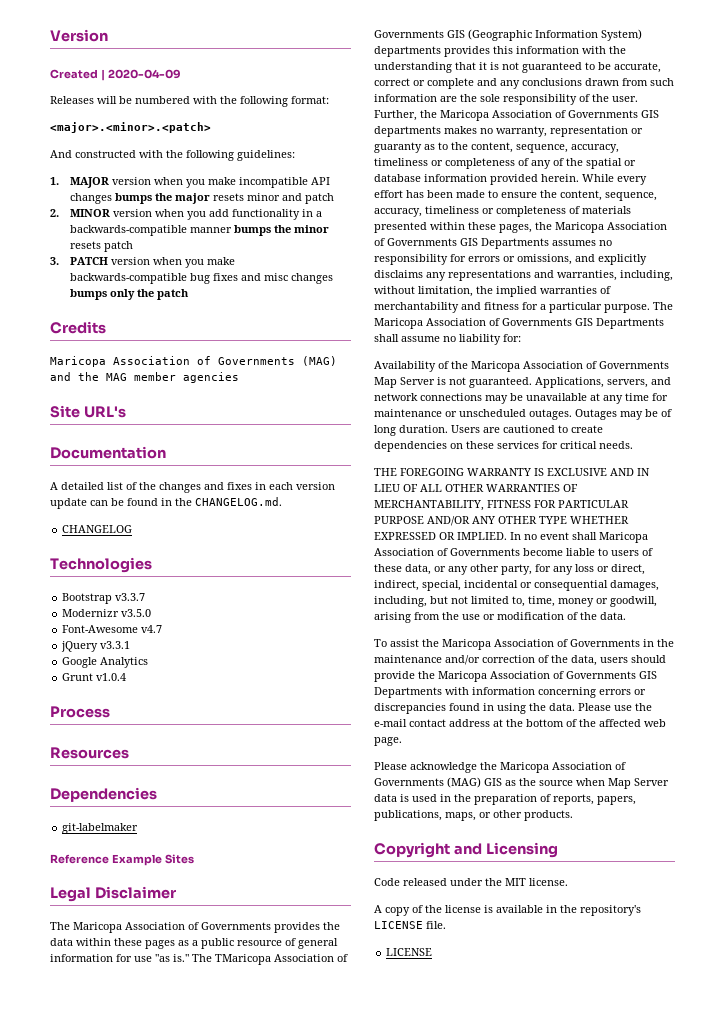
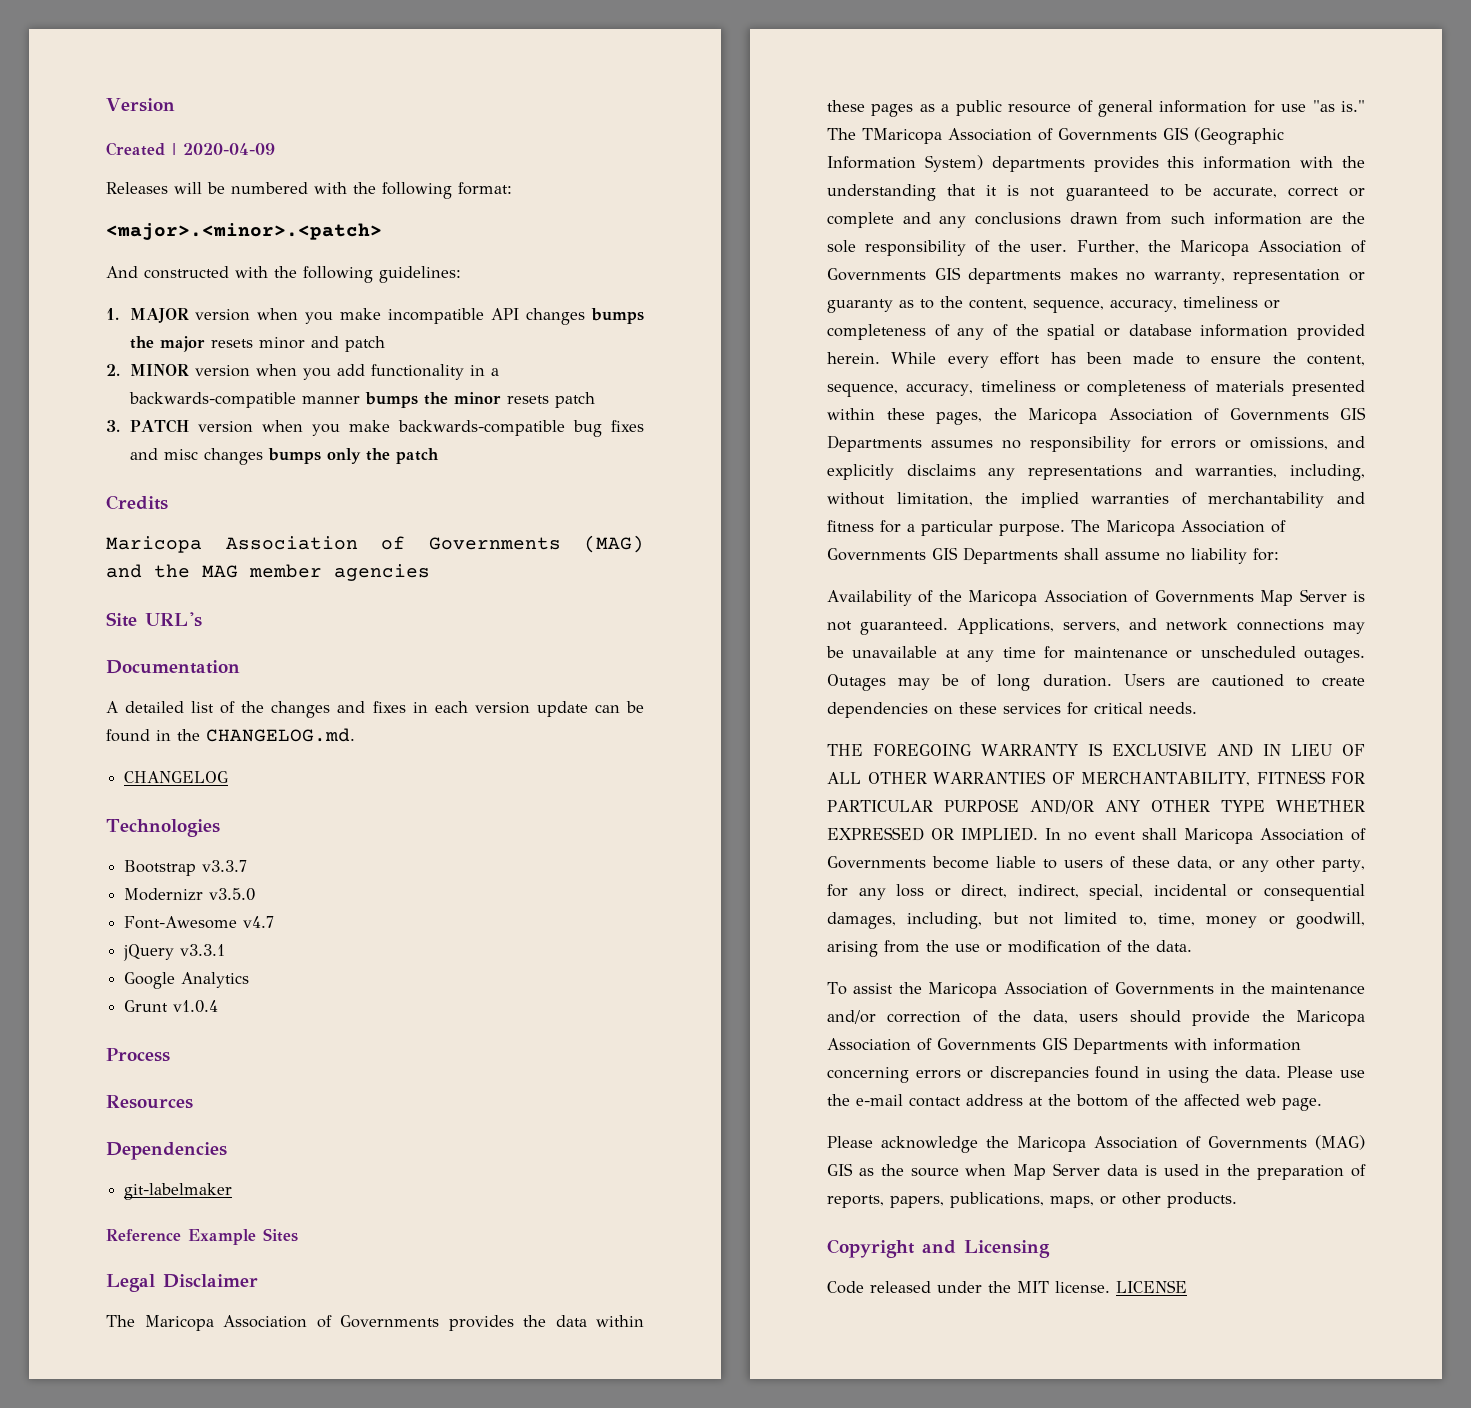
[374,905,641,916] [374,921,446,929] // A copy of the license is available in the repository's LICENSE file. // -> (1110, 1287) none

